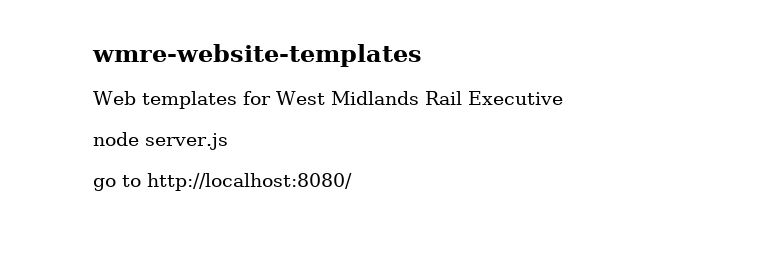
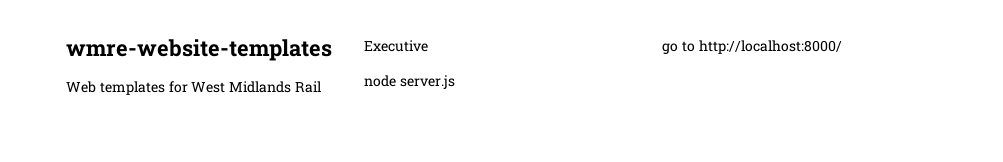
[147,173,352,191] http://localhost:8080/ -> [698,40,842,54] http://localhost:8000/

